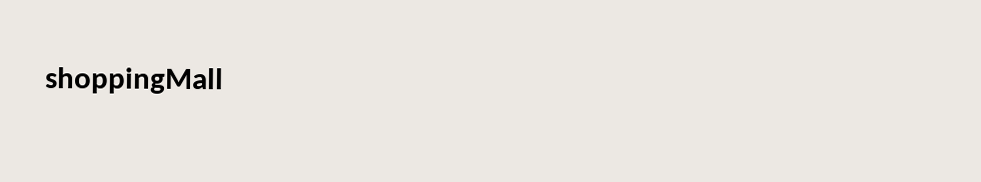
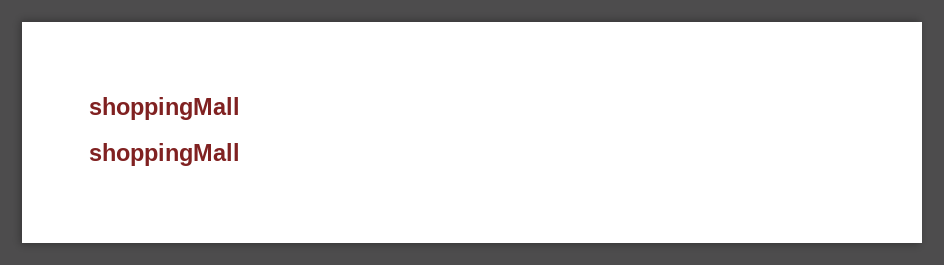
[44,67,224,95] shoppingMall -> [89,97,240,120] [89,143,240,166] shoppingMall // shoppingMall

